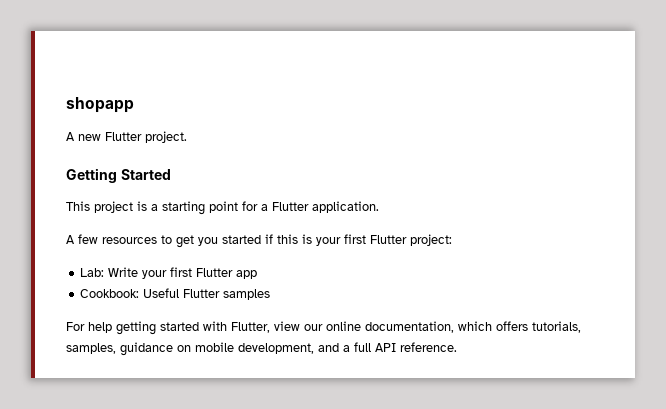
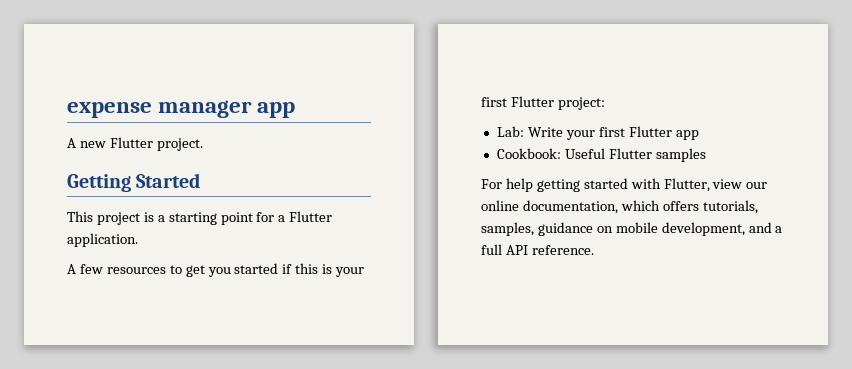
[66,97,134,113] shopapp -> [67,100,296,118] expense manager app

